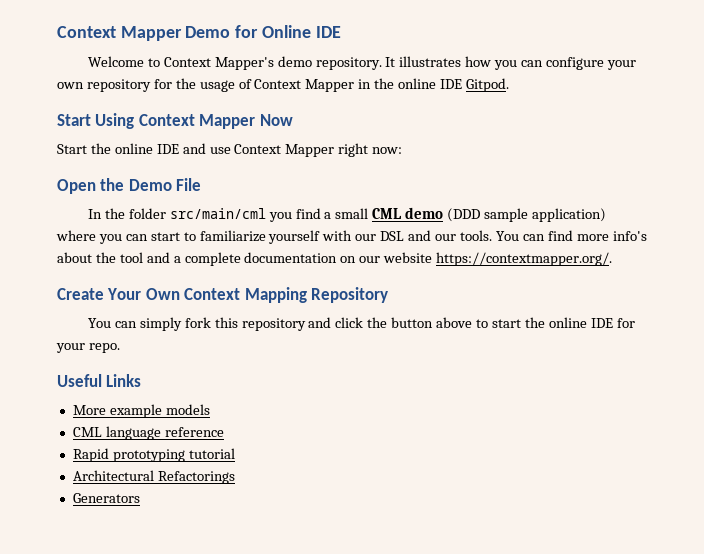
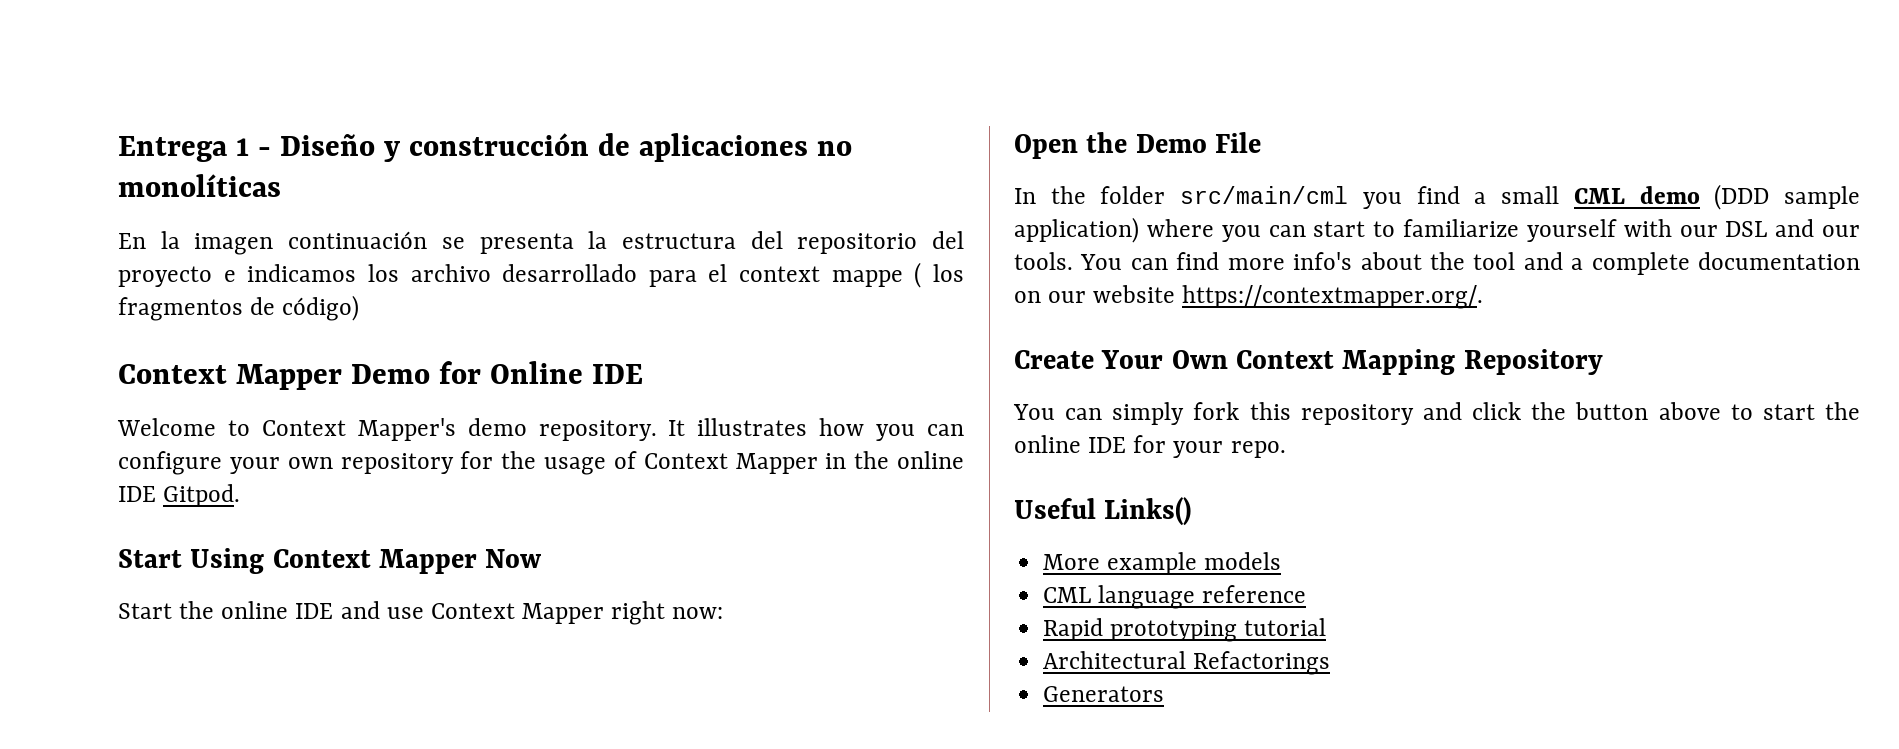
(57, 32) none -> [118,133,853,162] [118,174,281,197] [118,231,965,255] [118,262,964,288] [118,295,360,321] Entrega 1 - Diseño y construcción de aplicaciones no monolíticas // En la imagen continuación se presenta la estructura del repositorio del proyecto e indicamos los archivo desarrollado para el context mappe ( los fragmentos de código) //
[106,374,142,387] Links -> [1104,497,1192,526] Links()

